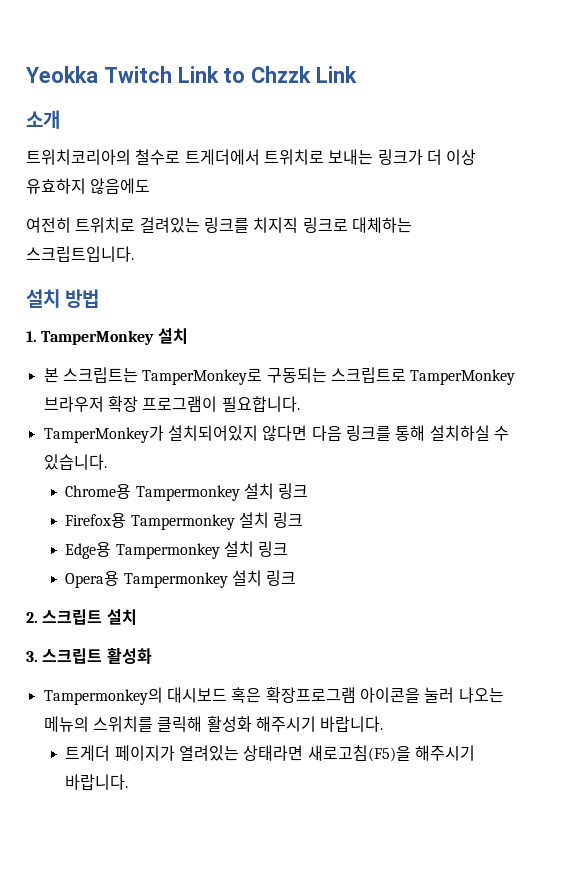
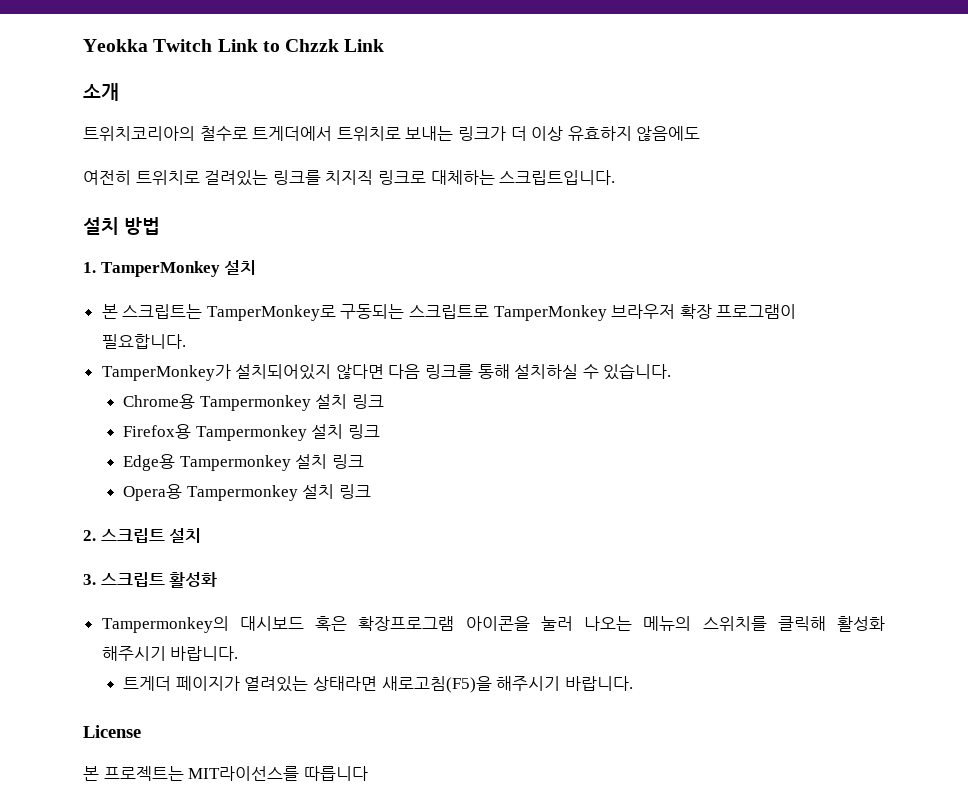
(129, 782) none -> [83,725,141,738] [83,766,368,781] // License // 본 프로젝트는 MIT라이선스를 따릅니다

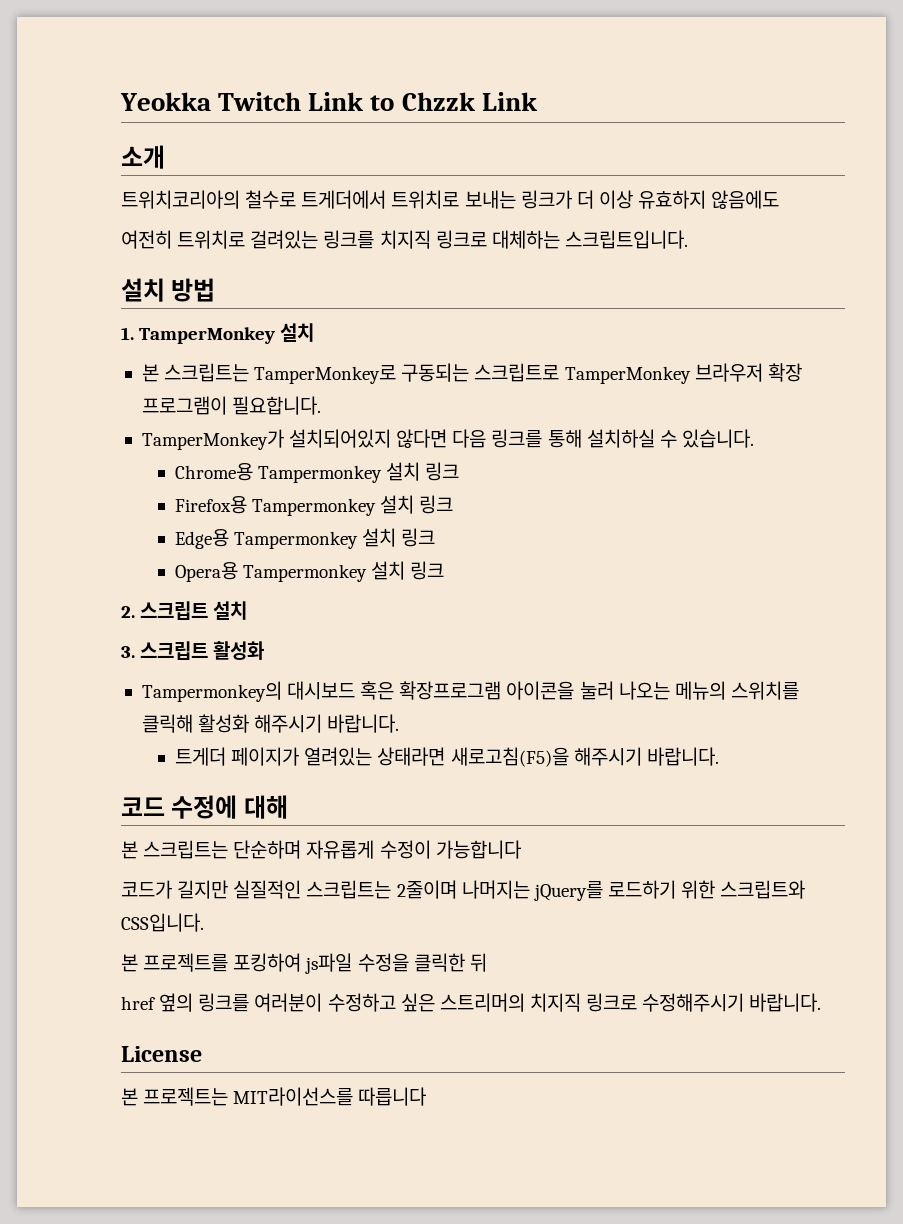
(633, 683) none -> [121,795,288,819] [121,840,521,859] [121,880,806,901] [121,913,204,932] [121,953,487,974] [121,993,822,1012] // 코드 수정에 대해 // 본 스크립트는 단순하며 자유롭게 수정이 가능합니다 // 코드가 길지만 실질적인 스크립트는 2줄이며 나머지는 jQuery를 로드하기 위한 스크립트와 CSS입니다. // 본 프로젝트를 포킹하여 js파일 수정을 클릭한 뒤 // href 옆의 링크를 여러분이 수정하고 싶은 스트리머의 치지직 링크로 수정해주시기 바랍니다.

